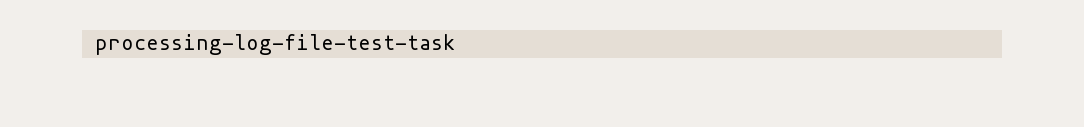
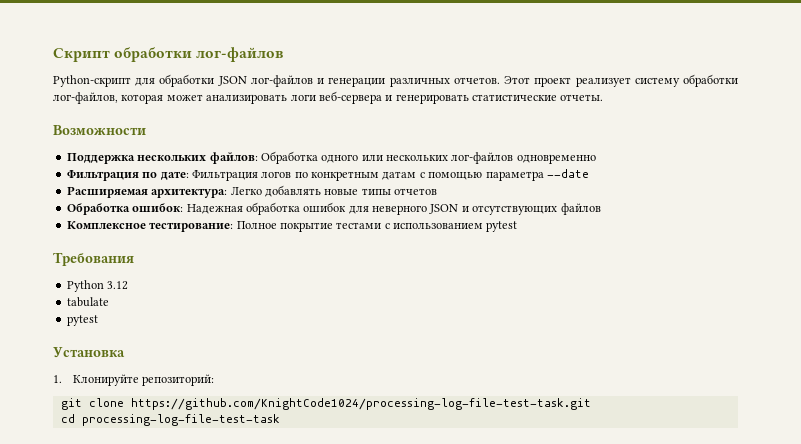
(95, 44) none -> [53,47,284,62] [53,74,739,87] [53,91,604,104] [53,125,146,135] [66,151,596,164] [66,169,589,181] [66,185,437,198] [66,202,601,215] [66,221,518,232] [53,252,134,266] [66,280,129,292] [66,297,109,307] [66,315,98,326] [53,347,125,358] [53,374,215,386] [60,398,591,410] [60,414,75,423] Скрипт обработки лог-файлов // Python-скрипт для обработки JSON лог-файлов и генерации различных отчетов. Этот проект реализует систему обработки лог-файлов, которая может анализировать логи веб-сервера и генерировать статистические отчеты. // Возможности // Поддержка нескольких файлов: Обработка одного или нескольких лог-файлов одновременно // Фильтрация по дате: Фильтрация логов по конкретным датам с помощью параметра --date // Расширяемая архитектура: Легко добавлять новые типы отчетов // Обработка ошибок: Надежная обработка ошибок для неверного JSON и отсутствующих файлов // Комплексное тестирование: Полное покрытие тестами с использованием pytest // Требования // Python 3.12 // tabulate // pytest // Установка // 1. Клонируйте репозиторий: // git clone https://github.com/KnightCode1024/processing-log-file-test-task.git // cd

